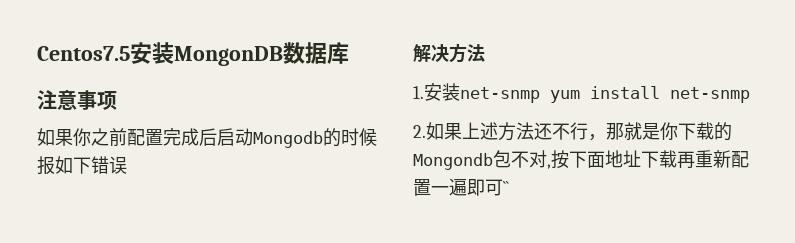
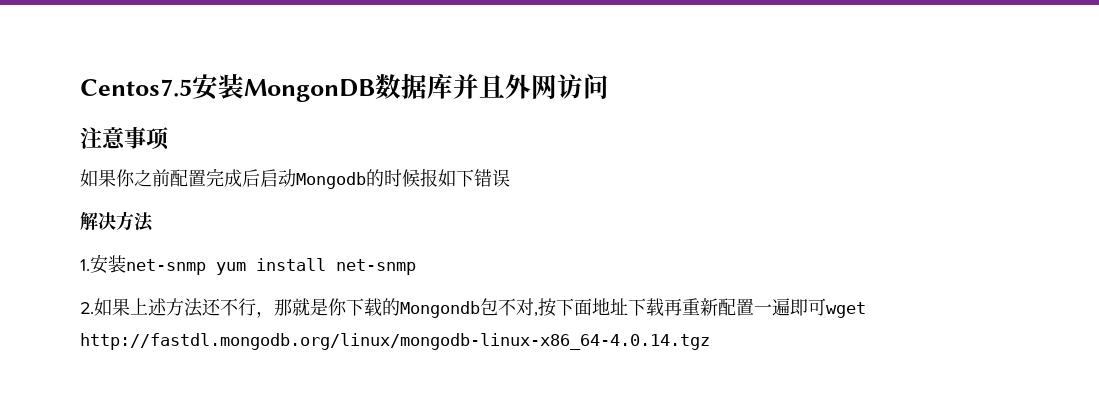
(349, 53) none -> [453,74,609,99] 并且外网访问
[503,181,509,194] `` -> [826,302,866,318] [80,333,710,350] wget http://fastdl.mongodb.org/linux/mongodb-linux-x86_64-4.0.14.tgz

